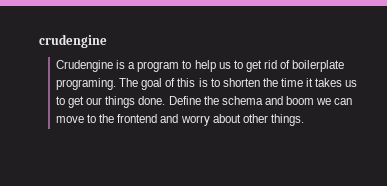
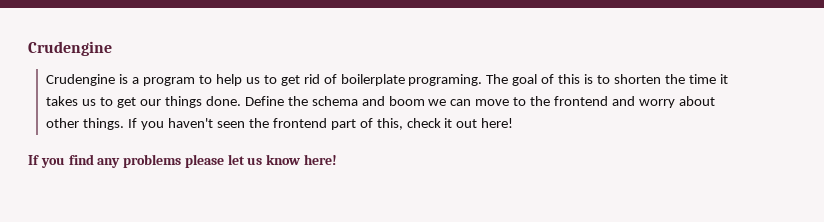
[39,34,107,48] crudengine -> [28,41,112,56] Crudengine
(304, 120) none -> [128,118,514,130] [28,154,338,168] If you haven't seen the frontend part of this, check it out here! // If you find any problems please let us know here!

